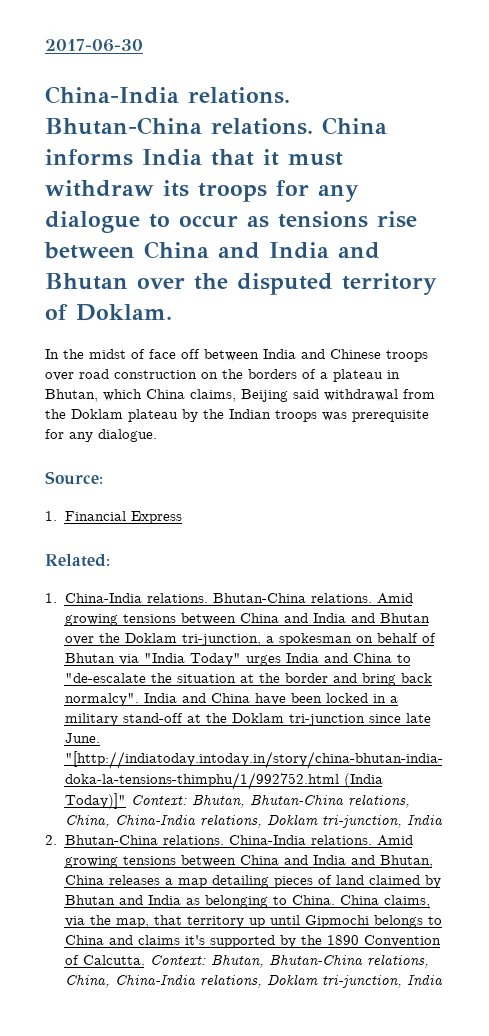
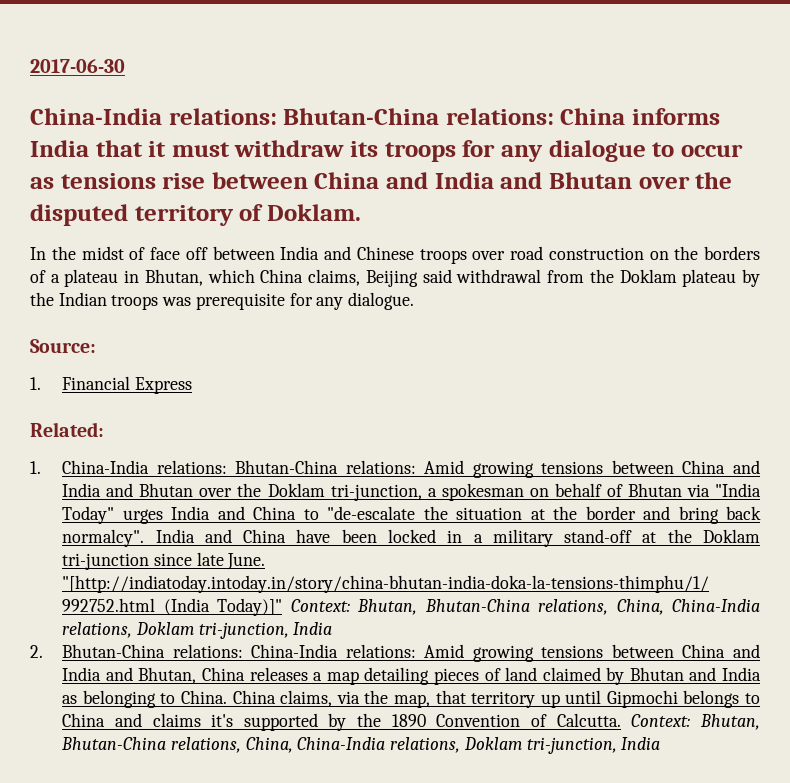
[188,87,290,104] [45,117,313,135] relations. Bhutan-China relations. -> [168,108,554,125] relations: Bhutan-China relations:
[146,593,372,603] relations. Bhutan-China relations. -> [156,460,416,474] relations: Bhutan-China relations:
[162,835,372,845] relations. China-India relations. -> [172,644,416,658] relations: China-India relations:

